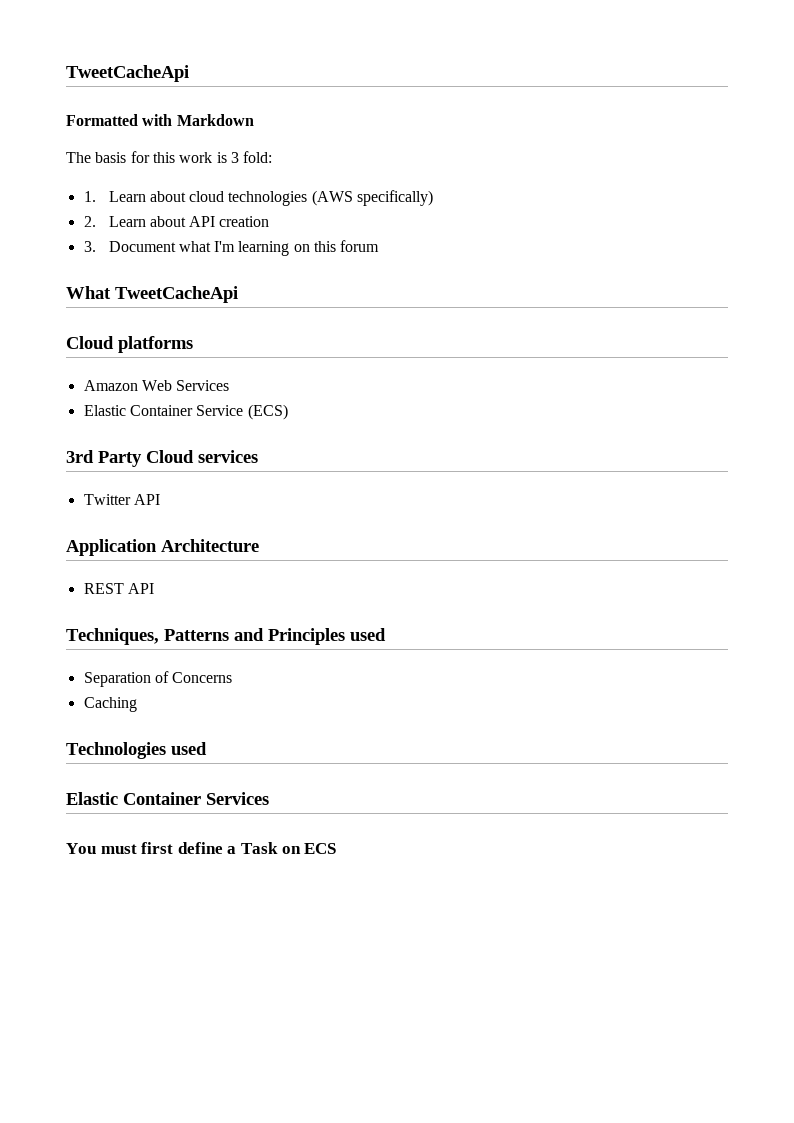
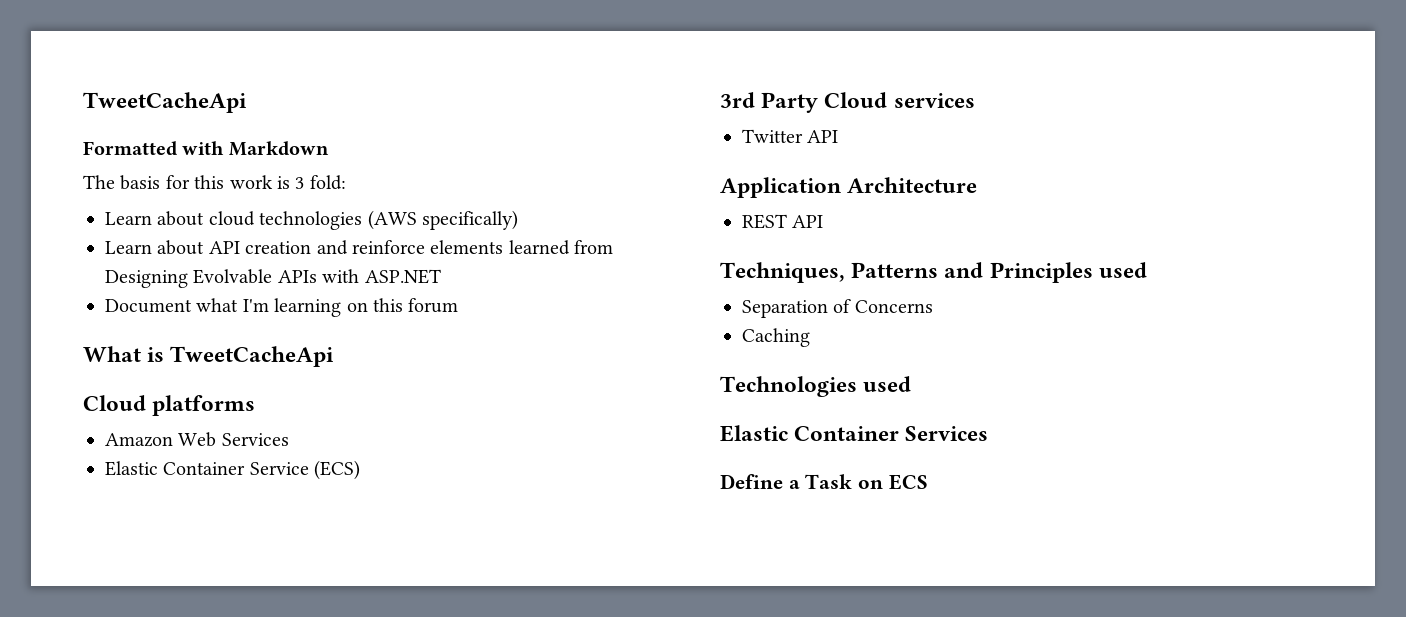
[83,191,96,202] 1. -> (346, 182) none
[83,216,96,227] 2. -> (518, 220) none
[83,241,96,252] // 3. -> [316,240,614,255] [105,269,441,288] and reinforce elements learned from Designing Evolvable APIs with ASP.NET //
(111, 292) none -> [147,347,165,362] is
[66,842,223,854] You must first define -> [720,474,783,489] Define

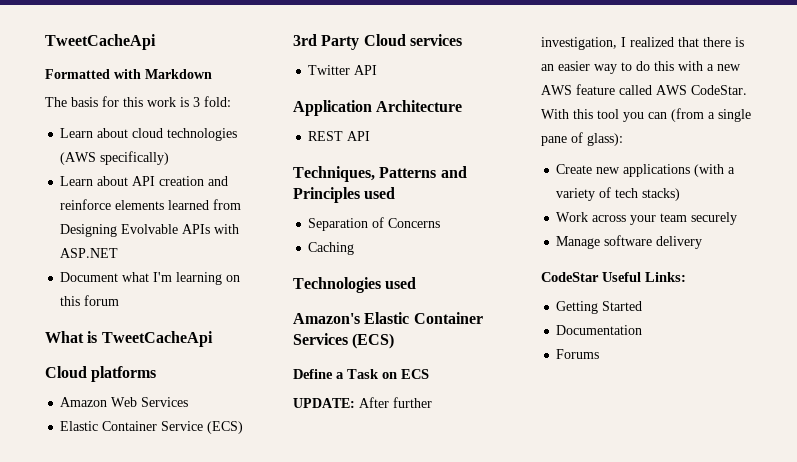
(912, 384) none -> [293,313,360,324] Amazon's
(989, 433) none -> [352,333,395,349] (ECS)
(928, 482) none -> [293,397,432,408] [541,37,744,50] [541,61,741,74] [541,84,747,95] [541,108,751,122] [541,132,623,146] [556,164,736,177] [556,187,681,201] [556,212,738,225] [556,235,703,249] [541,272,686,282] [556,301,643,314] [556,325,643,335] [556,349,600,359] // UPDATE: After further investigation, I realized that there is an easier way to do this with a new AWS feature called AWS CodeStar. With this tool you can (from a single pane of glass): // Create new applications (with a variety of tech stacks) // Work across your team securely // Manage software delivery // CodeStar Useful Links: // Getting Started // Documentation // Forums

